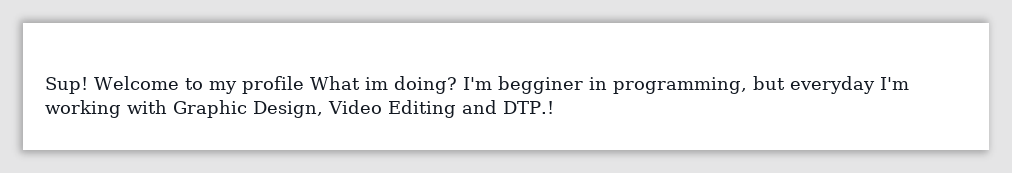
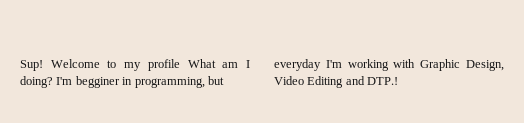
[364,77,388,90] im -> [222,60,250,68] am I

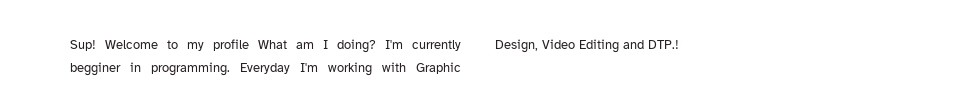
(73, 81) none -> [412,40,461,51] currently
[134,76,224,88] [274,59,321,71] programming, but everyday -> [151,62,290,76] programming. Everyday

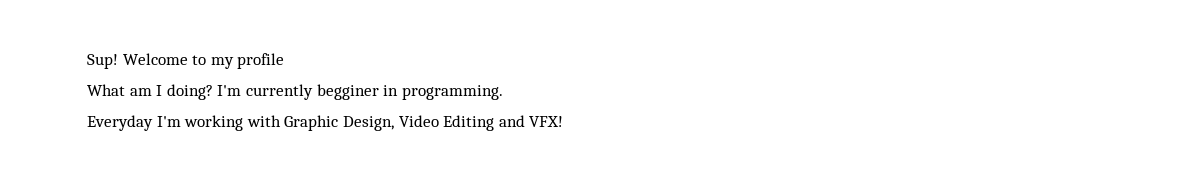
(249, 45) none -> (285, 61) //
(230, 69) none -> (503, 92) //
[648,40,679,49] DTP.! -> [529,116,564,127] VFX!

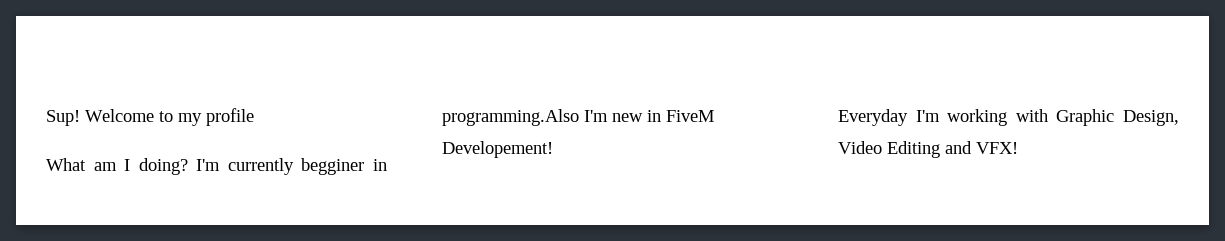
[401,85,503,100] programming. -> [442,109,714,126] [442,141,553,158] programming.Also I'm new in FiveM Developement!

